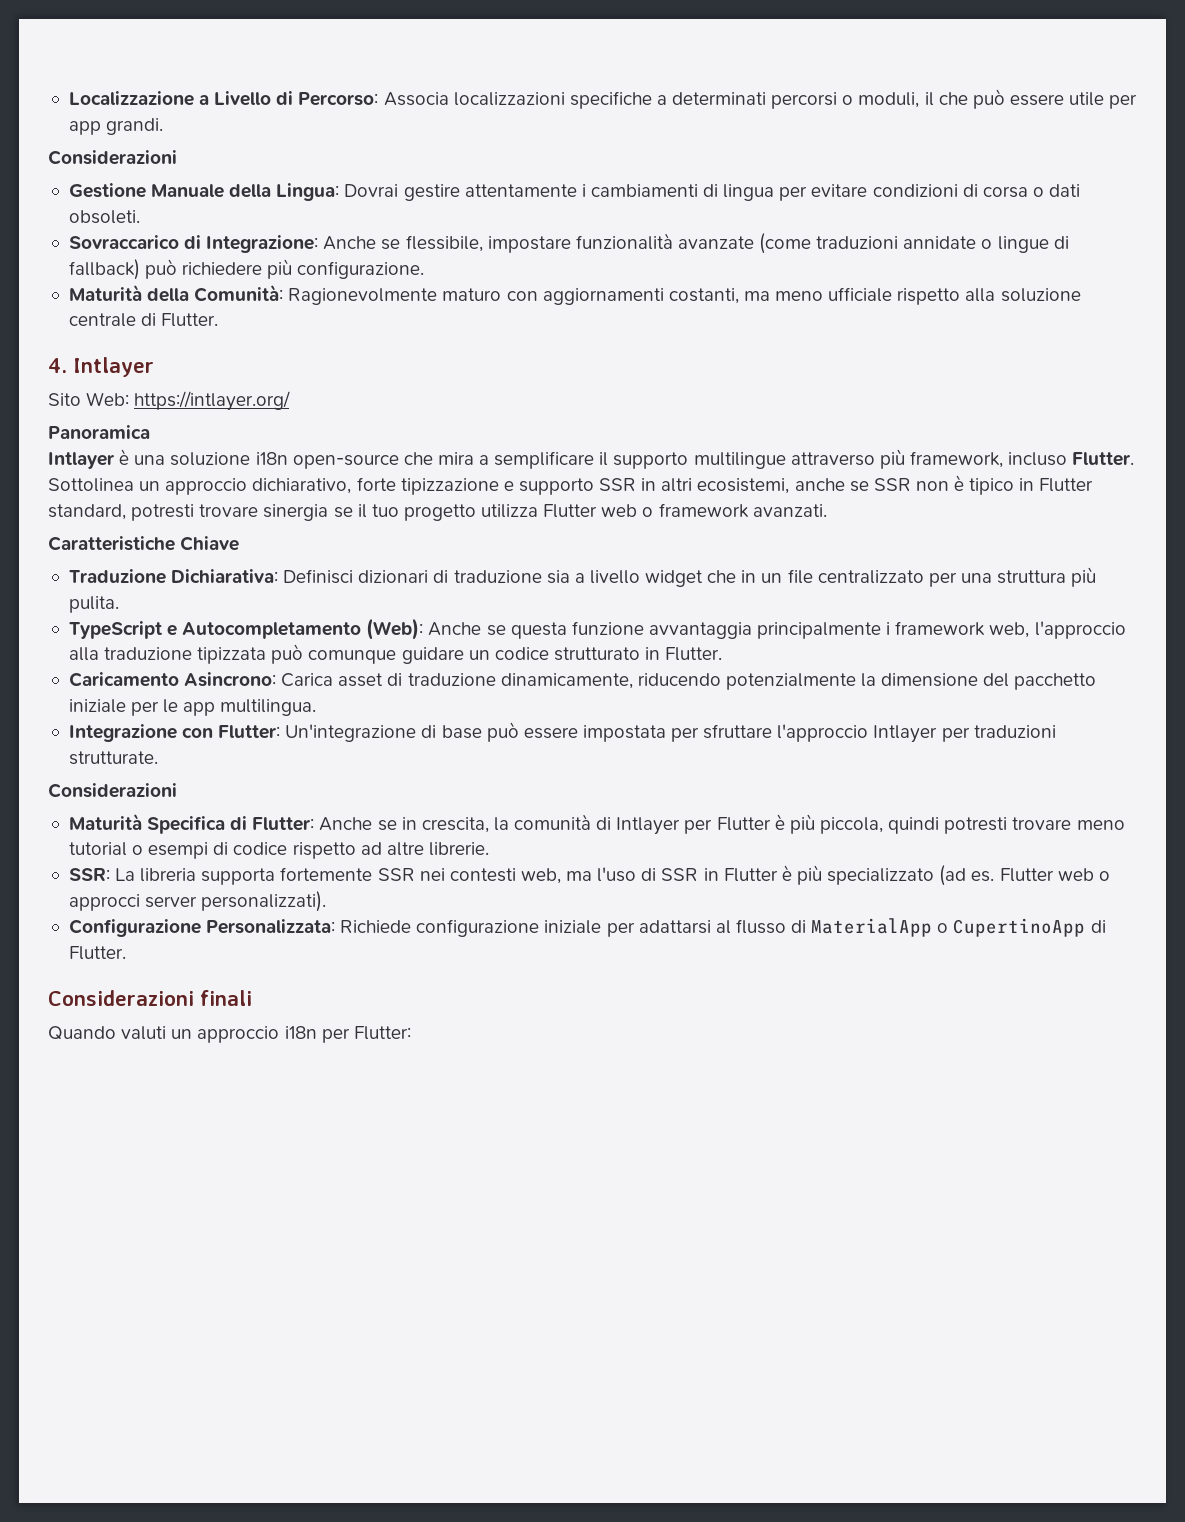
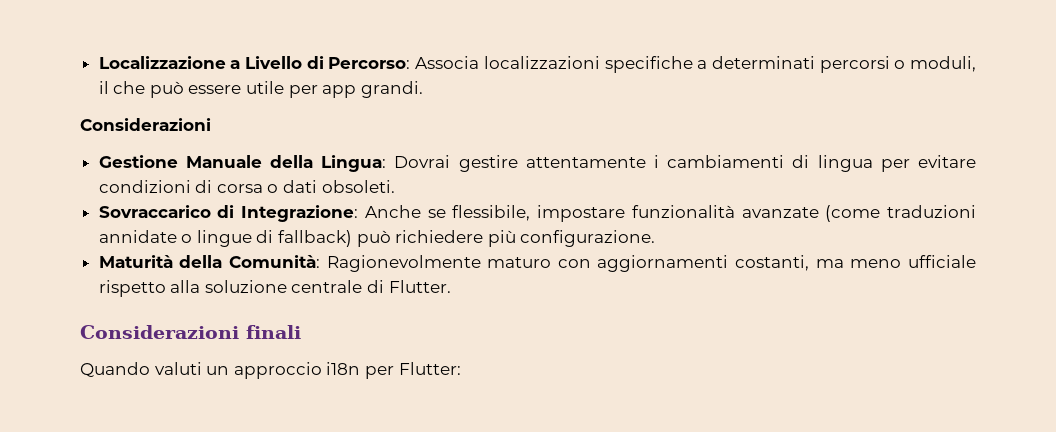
[48,357,154,377] [48,391,291,411] [48,425,150,439] [48,449,1135,469] [48,475,1094,495] [48,503,827,521] [48,536,240,551] [68,567,1097,587] [68,596,119,613] [68,618,1126,640] [68,644,723,664] [68,672,1097,690] [68,699,317,716] [68,722,1056,743] [68,751,158,765] [48,783,177,798] [68,813,1125,835] [68,842,489,859] [68,865,1110,886] [68,891,327,912] [68,918,1106,937] [68,946,126,960] // 4. Intlayer // Sito Web: https://intlayer.org/ // Panoramica // Intlayer è una soluzione i18n open-source che mira a semplificare il supporto multilingue attraverso più framework, incluso Flutter. Sottolinea un approccio dichiarativo, forte tipizzazione e supporto SSR in altri ecosistemi, anche se SSR non è tipico in Flutter standard, potresti trovare sinergia se il tuo progetto utilizza Flutter web o framework avanzati. // Caratteristiche Chiave // Traduzione Dichiarativa: Definisci dizionari di traduzione sia a livello widget che in un file centralizzato per una struttura più pulita. // TypeScript e Autocompletamento (Web): Anche se questa funzione avvantaggia principalmente i framework web, l'approccio alla traduzione tipizzata può comunque guidare un codice strutturato in Flutter. // Caricamento Asincrono: Carica asset di traduzione dinamicamente, riducendo potenzialmente la dimensione del pacchetto iniziale per le app multilingua. // Integrazione con Flutter: Un'integrazione di base può essere impostata per sfruttare l'approccio Intlayer per traduzioni strutturate. // Considerazioni // Maturità Specifica di Flutter: Anche se in crescita, la comunità di Intlayer per Flutter è più piccola, quindi potresti trovare meno tutorial o esempi di codice rispetto ad altre librerie. // SSR: La libreria supporta fortemente SSR nei contesti web, ma l'uso di SSR in Flutter è più specializzato (ad es. Flutter web o approcci server personalizzati). // Configurazione Personalizzata: Richiede configurazione iniziale per adattarsi al flusso di MaterialApp o CupertinoApp di Flutter. -> (451, 286) none

